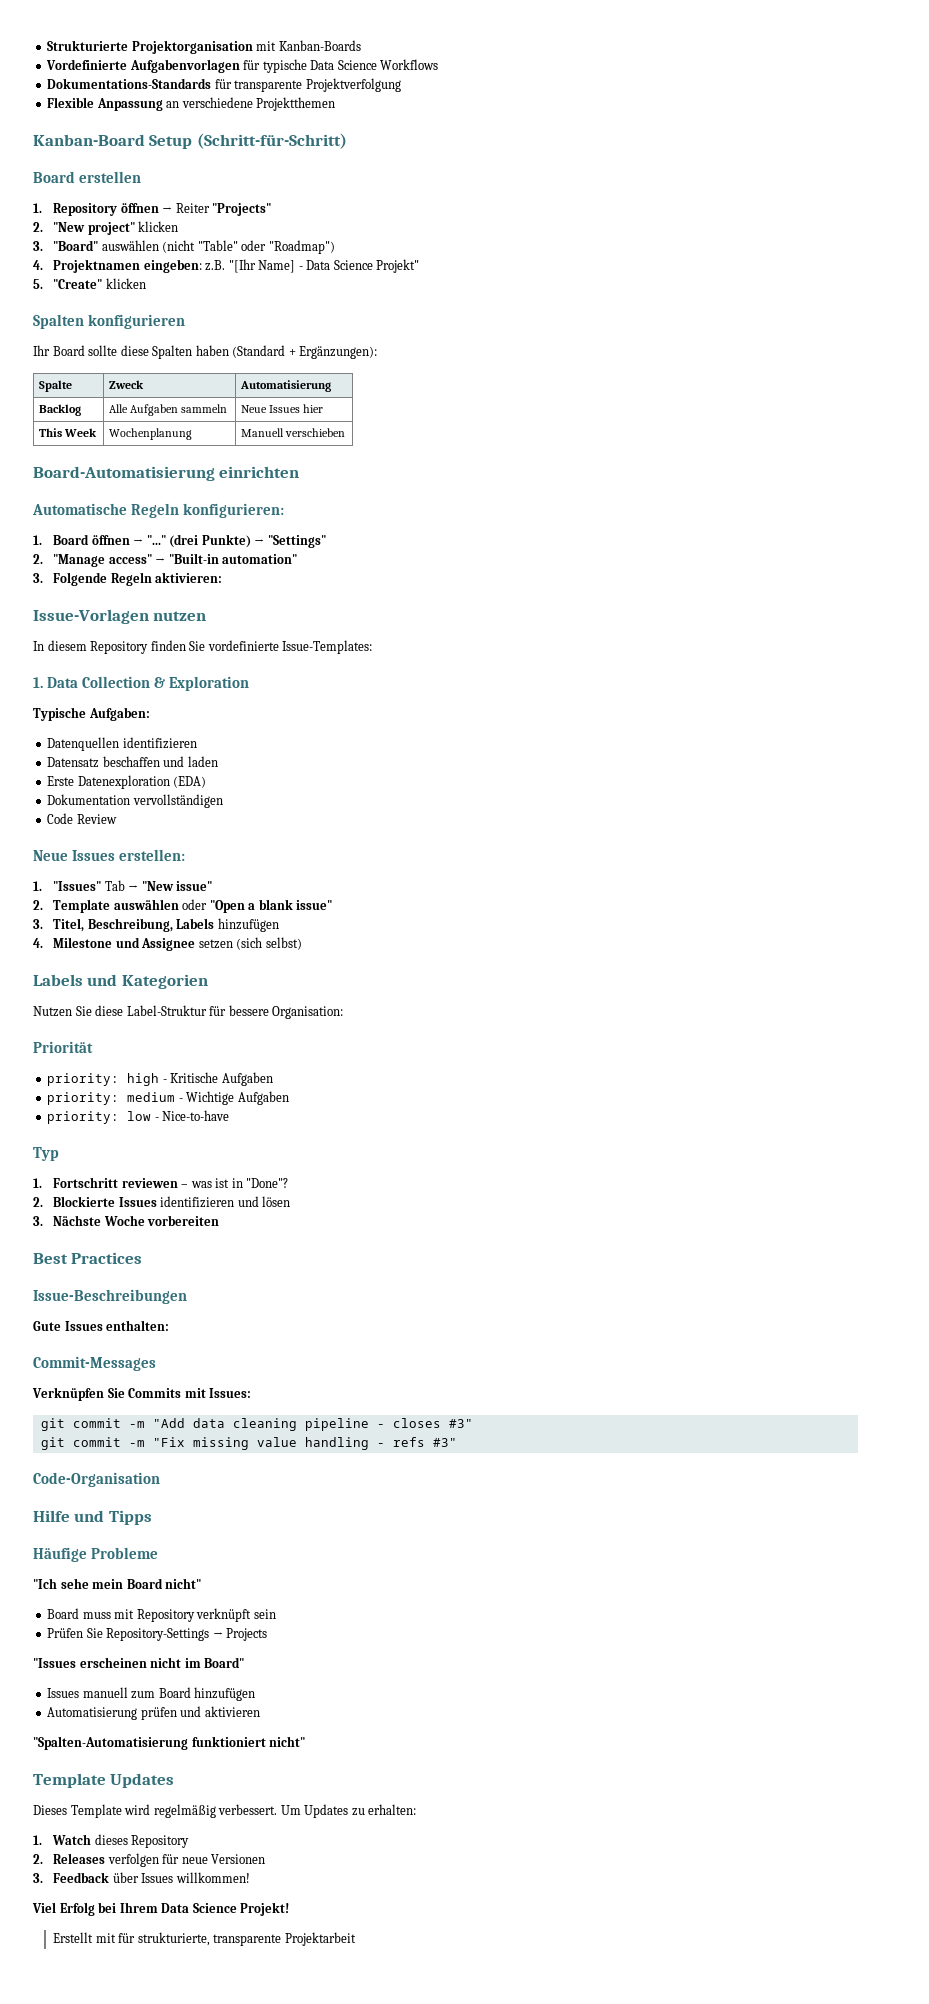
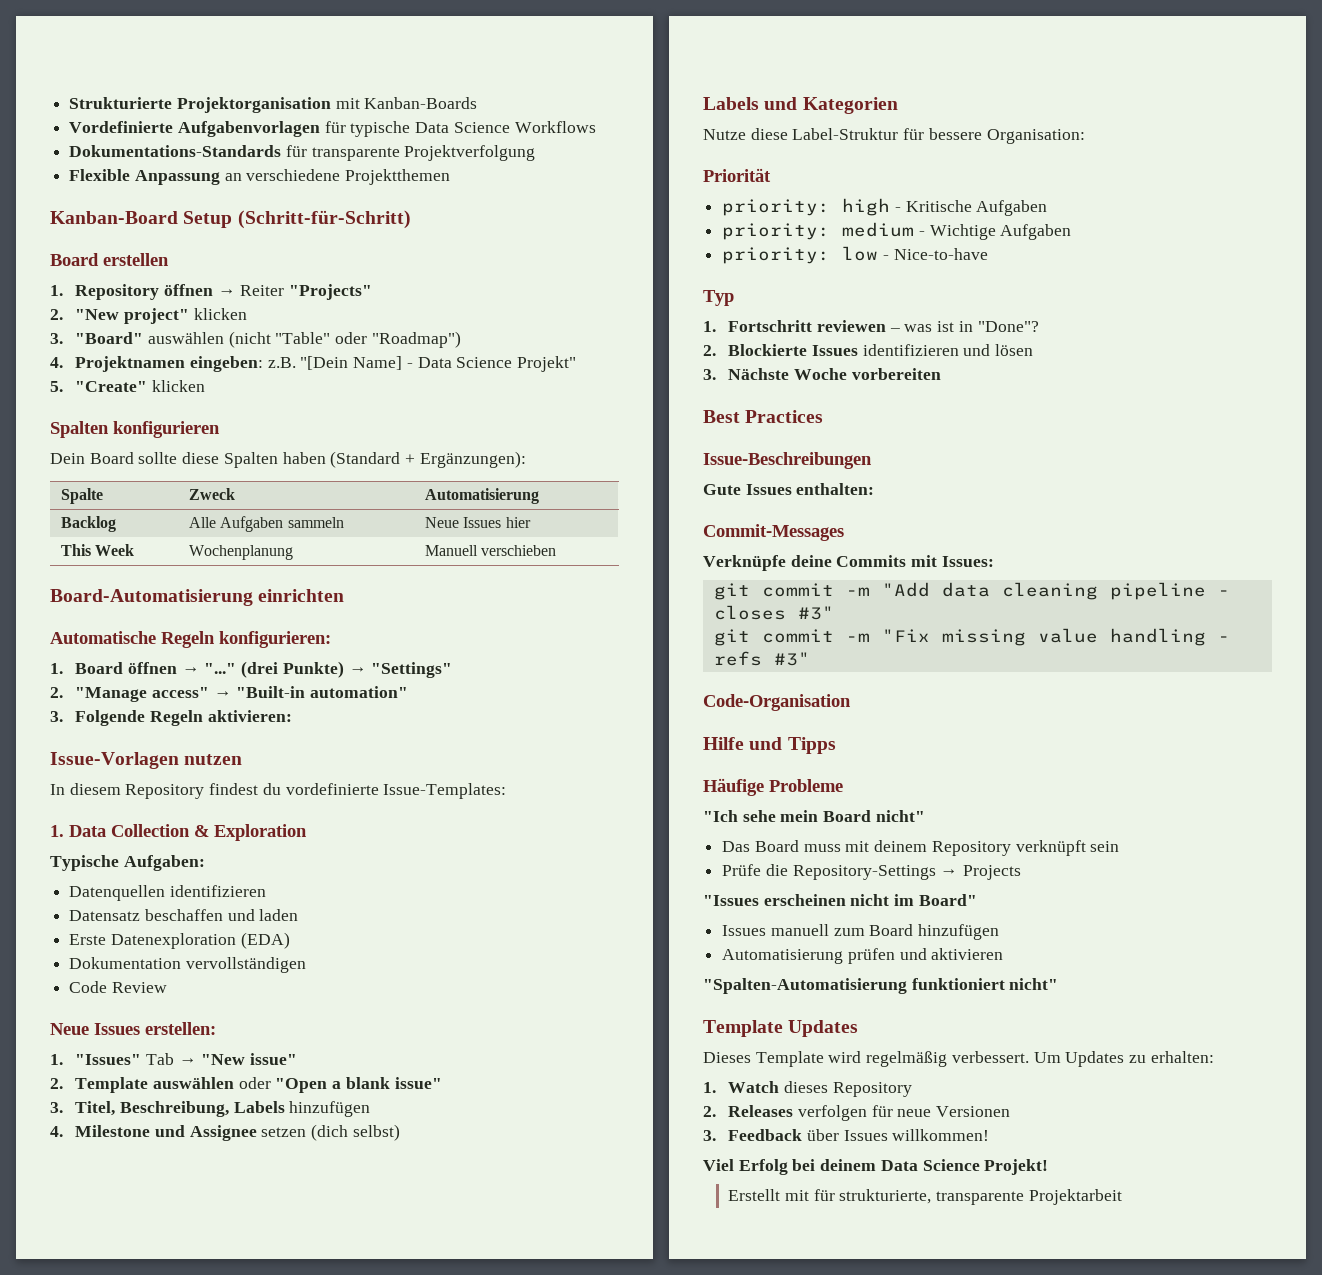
[228,259,256,273] "[Ihr -> [300,356,349,370] "[Dein
[33,345,50,356] Ihr -> [50,453,85,464] Dein
[150,640,206,651] finden Sie -> [209,783,281,795] findest du
[236,937,263,950] (sich -> [311,1124,349,1141] (dich
[33,1006,92,1017] Nutzen Sie -> [703,129,746,140] Nutze
[32,1387,125,1401] Verknüpfen Sie -> [703,555,832,571] Verknüpfe deine
(202, 1583) none -> [722,841,751,852] Das
(135, 1614) none -> [874,840,928,852] deinem
[47,1628,103,1638] Prüfen Sie -> [722,864,788,876] Prüfe die
[119,1902,158,1913] Ihrem -> [820,1159,877,1171] deinem

